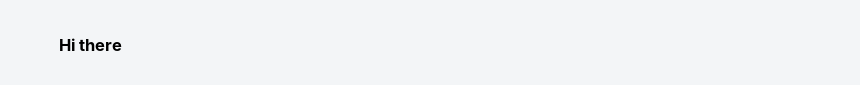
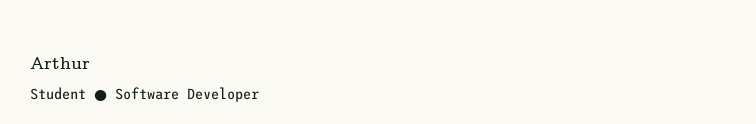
[59,38,123,51] Hi there -> [30,57,90,69] [30,87,259,102] Arthur // Student ● Software Developer

